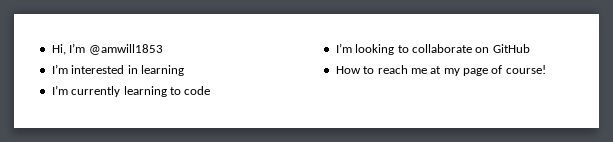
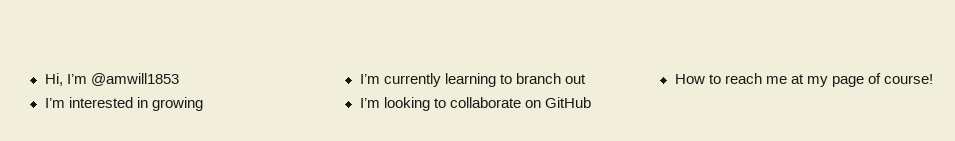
[140,65,184,76] learning -> [151,97,203,111] growing
[184,86,211,95] code -> [515,73,586,84] branch out

